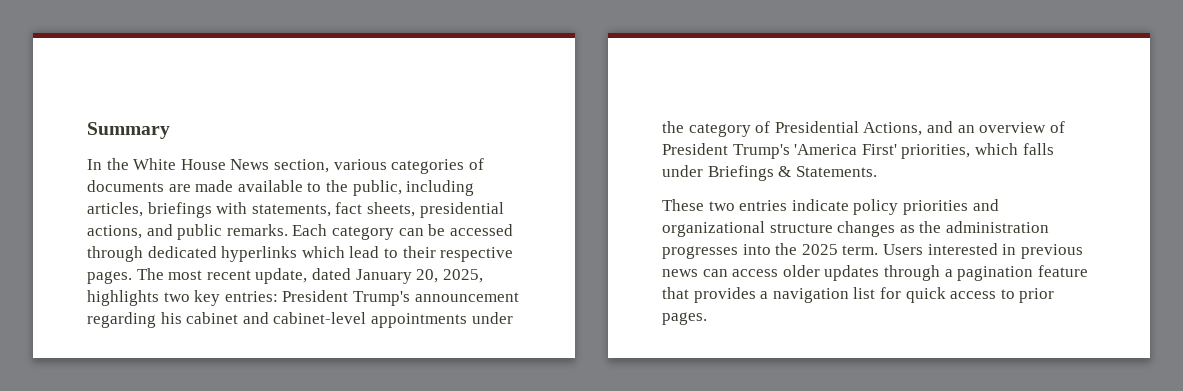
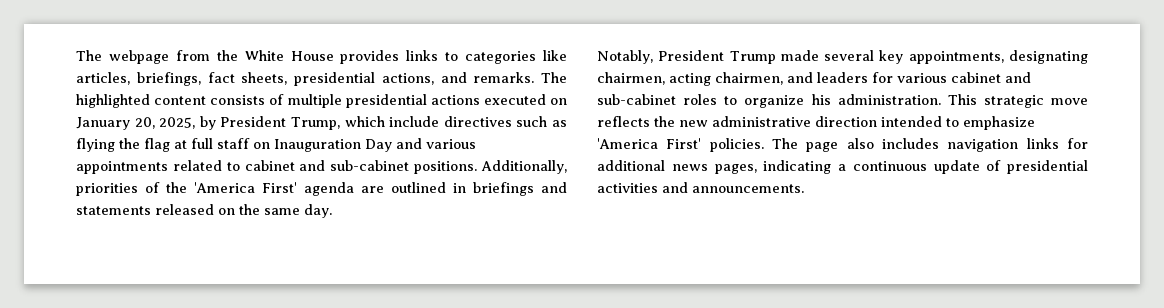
[87,122,170,139] [87,158,484,174] [87,180,475,196] [87,202,331,218] Summary // In the White House News section, various categories of documents are made available to the public, including articles, briefings with statements, -> [76,50,567,64] [76,72,201,86] The webpage from the White House provides links to categories like articles, briefings,
[177,224,513,240] [87,246,514,262] [87,268,483,284] [87,290,519,306] [87,312,513,328] [662,121,1065,137] [662,143,1054,159] [662,165,877,181] [662,199,999,215] [662,221,1049,237] [662,243,1083,259] [662,265,1088,281] [662,287,1055,303] [662,312,707,325] public remarks. Each category can be accessed through dedicated hyperlinks which lead to their respective pages. The most recent update, dated January 20, 2025, highlights two key entries: President Trump's announcement regarding his cabinet and cabinet-level appointments under the category of Presidential Actions, and an overview of President Trump's 'America First' priorities, which falls under Briefings & Statements. // These two entries indicate policy priorities and organizational structure changes as the administration progresses into the 2025 term. Users interested in previous news can access older updates through a pagination feature that provides a navigation list for quick access to prior pages. -> [473,72,567,83] [76,94,567,108] [76,116,568,130] [76,138,476,152] [76,160,567,174] [76,182,567,196] [76,204,332,218] [597,50,1088,64] [597,72,1031,86] [597,94,1088,108] [597,116,1035,130] [597,138,1088,152] [597,160,1088,174] [597,182,804,193] remarks. The highlighted content consists of multiple presidential actions executed on January 20, 2025, by President Trump, which include directives such as flying the flag at full staff on Inauguration Day and various appointments related to cabinet and sub-cabinet positions. Additionally, priorities of the 'America First' agenda are outlined in briefings and statements released on the same day. // Notably, President Trump made several key appointments, designating chairmen, acting chairmen, and leaders for various cabinet and sub-cabinet roles to organize his administration. This strategic move reflects the new administrative direction intended to emphasize 'America First' policies. The page also includes navigation links for additional news pages, indicating a continuous update of presidential activities and announcements.

